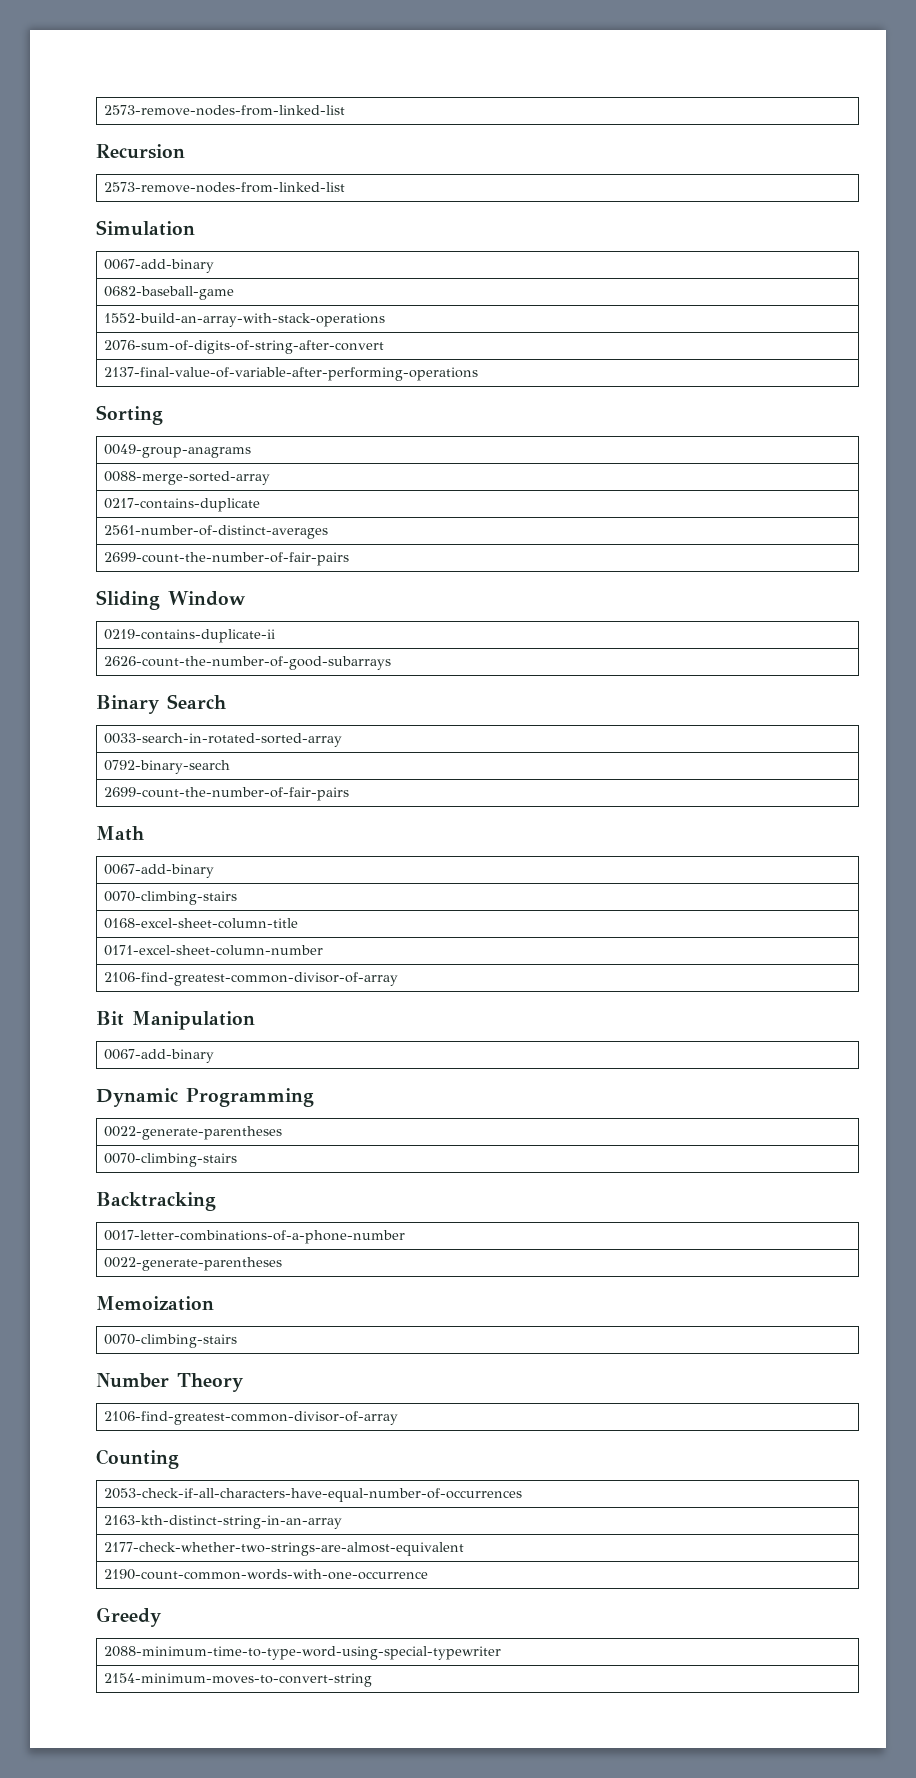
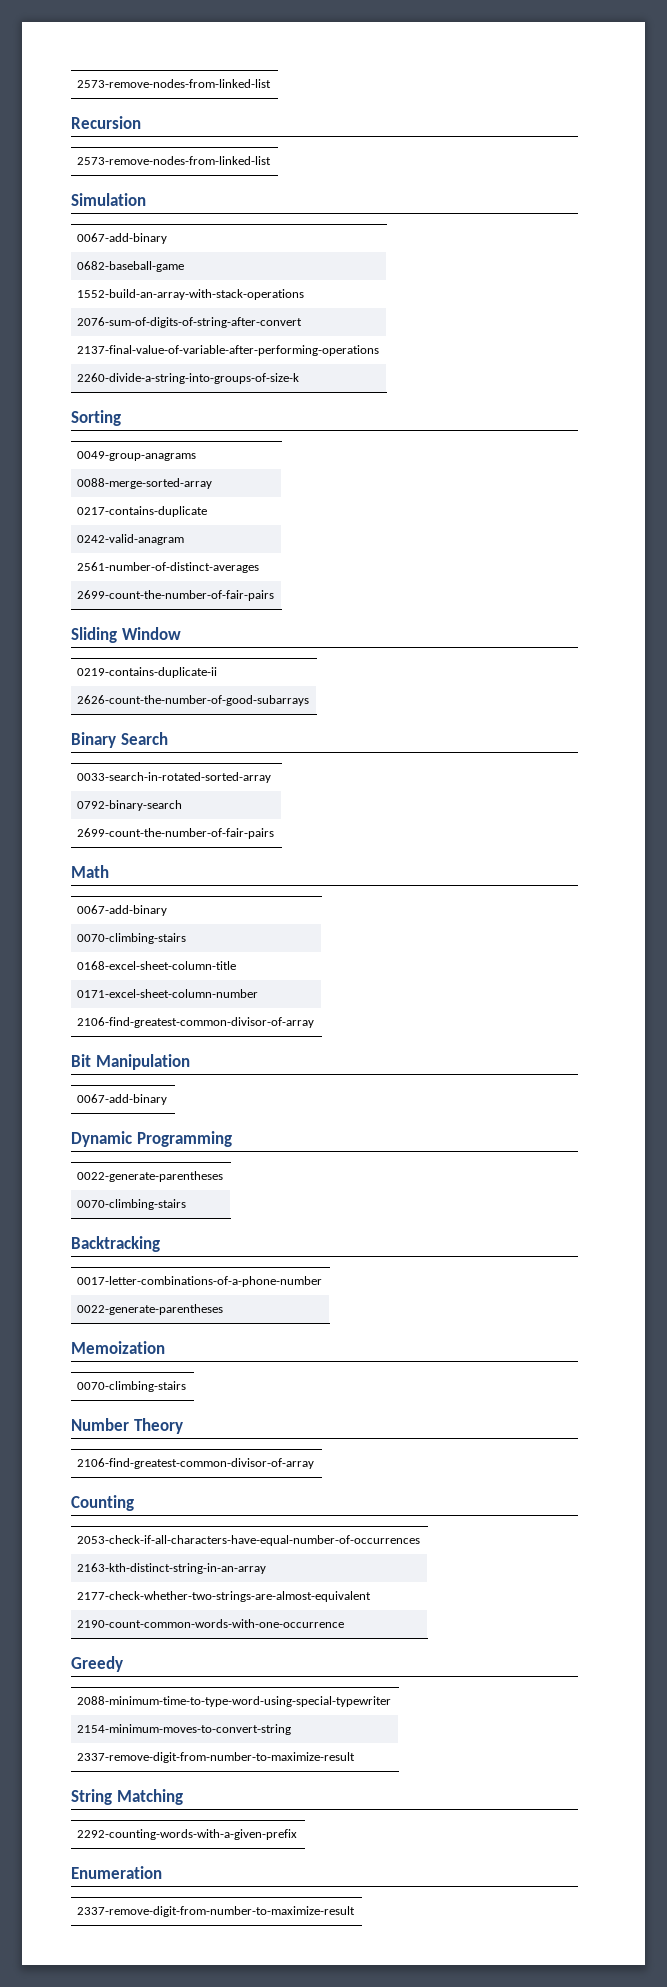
(478, 374) none -> [77,373,300,384] // 2260-divide-a-string-into-groups-of-size-k
(260, 505) none -> [77,534,185,545] // 0242-valid-anagram
(372, 1680) none -> [77,1752,356,1763] [71,1789,183,1805] [77,1829,298,1840] [71,1866,162,1879] [77,1906,356,1917] // 2337-remove-digit-from-number-to-maximize-result // String Matching // 2292-counting-words-with-a-given-prefix // Enumeration // 2337-remove-digit-from-number-to-maximize-result

